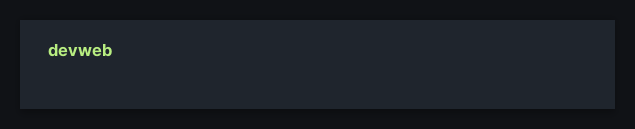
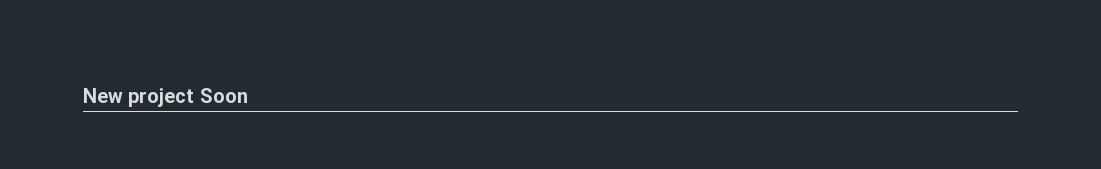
[48,43,112,57] devweb -> [83,88,248,107] New project Soon

